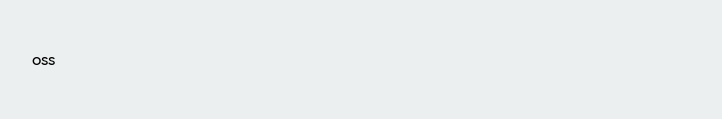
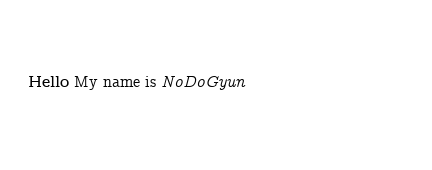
[32,57,55,65] oss -> [28,75,246,90] Hello My name is NoDoGyun

